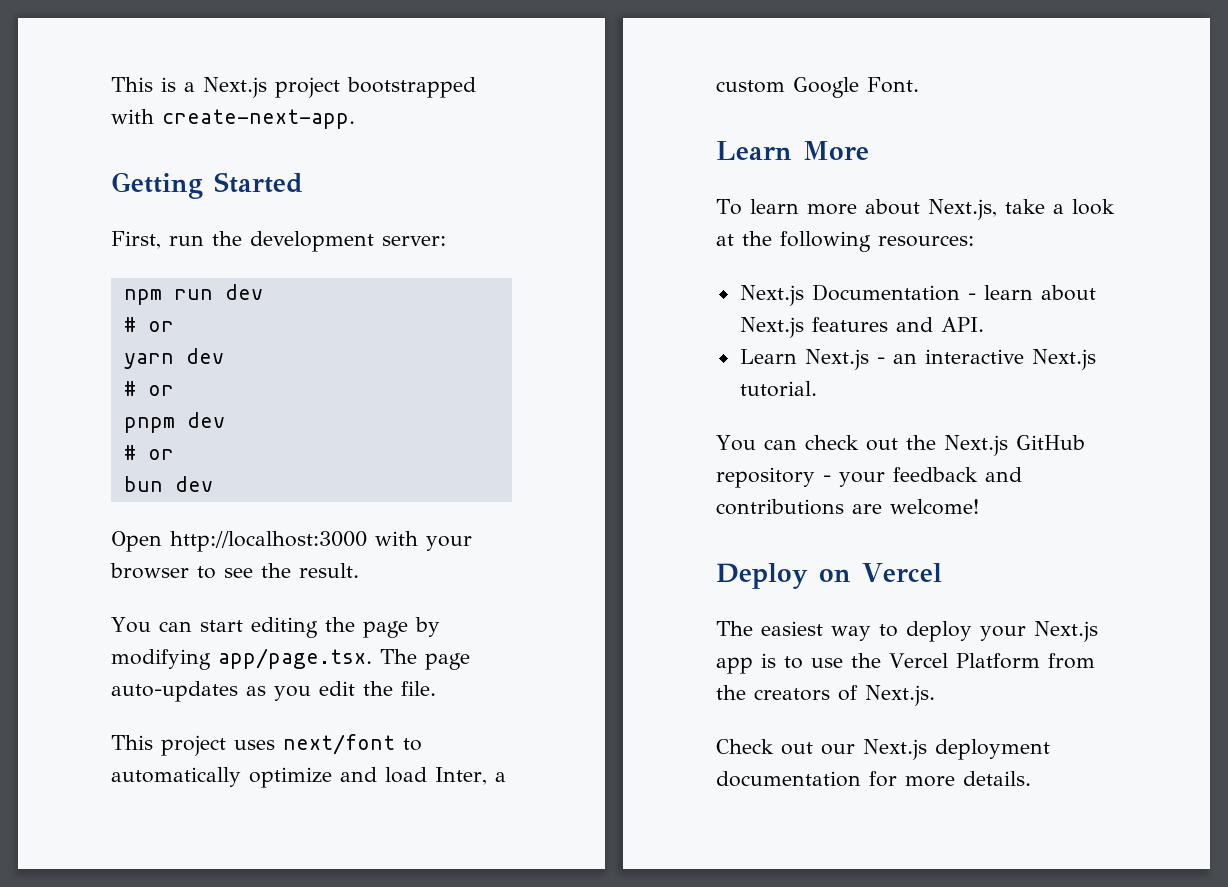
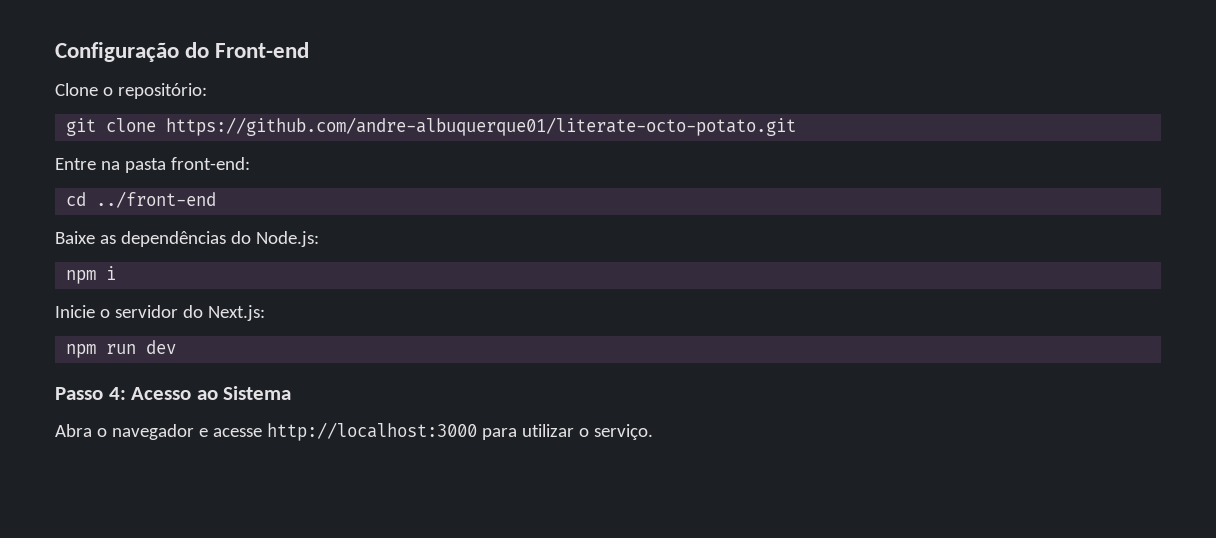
[111,77,476,98] [111,109,355,129] [111,172,303,199] [111,231,446,252] [123,284,263,305] [123,317,174,332] [123,348,224,369] [123,381,174,396] [123,412,225,433] [123,445,174,460] [123,476,213,492] [111,531,472,552] [110,563,359,579] [111,617,440,638] [111,648,470,670] [111,681,436,702] [111,734,422,756] [111,767,506,788] [716,77,919,98] [716,141,869,160] [716,199,1115,220] [716,231,974,252] [739,284,1096,306] [739,317,984,338] [739,349,1096,370] [739,381,817,397] [716,435,1085,456] [716,467,1022,488] [716,499,979,515] [716,563,942,589] [716,621,1098,642] [716,653,1095,674] [716,685,935,706] [716,739,1050,760] [716,771,1031,787] This is a Next.js project bootstrapped with create-next-app. // Getting Started // First, run the development server: // npm run dev // # or // yarn dev // # or // pnpm dev // # or // bun dev // Open http://localhost:3000 with your browser to see the result. // You can start editing the page by modifying app/page.tsx. The page auto-updates as you edit the file. // This project uses next/font to automatically optimize and load Inter, a custom Google Font. // Learn More // To learn more about Next.js, take a look at the following resources: // Next.js Documentation - learn about Next.js features and API. // Learn Next.js - an interactive Next.js tutorial. // You can check out the Next.js GitHub repository - your feedback and contributions are welcome! // Deploy on Vercel // The easiest way to deploy your Next.js app is to use the Vercel Platform from the creators of Next.js. // Check out our Next.js deployment documentation for more details. -> [55,42,310,62] [55,83,207,99] [66,117,797,136] [55,157,250,173] [66,191,217,208] [55,231,319,247] [66,266,117,284] [55,305,265,321] [66,340,177,358] [55,386,292,400] [55,422,653,441] Configuração do Front-end // Clone o repositório: // git clone https://github.com/andre-albuquerque01/literate-octo-potato.git // Entre na pasta front-end: // cd ../front-end // Baixe as dependências do Node.js: // npm i // Inicie o servidor do Next.js: // npm run dev // Passo 4: Acesso ao Sistema // Abra o navegador e acesse http://localhost:3000 para utilizar o serviço.

